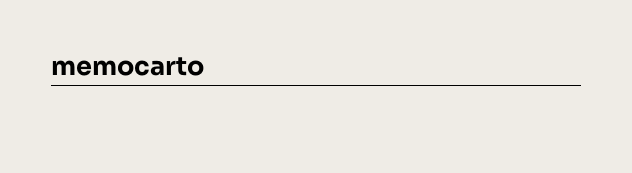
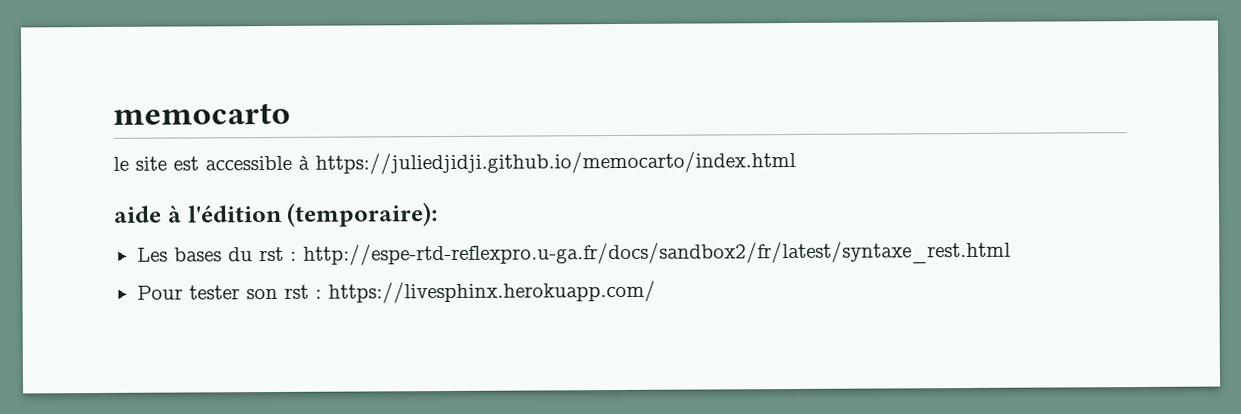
(204, 66) none -> [113,150,796,175] [113,202,439,227] [136,240,1011,267] [136,280,656,304] // le site est accessible à https://juliedjidji.github.io/memocarto/index.html // aide à l'édition (temporaire): // Les bases du rst : http://espe-rtd-reflexpro.u-ga.fr/docs/sandbox2/fr/latest/syntaxe_rest.html // Pour tester son rst : https://livesphinx.herokuapp.com/

